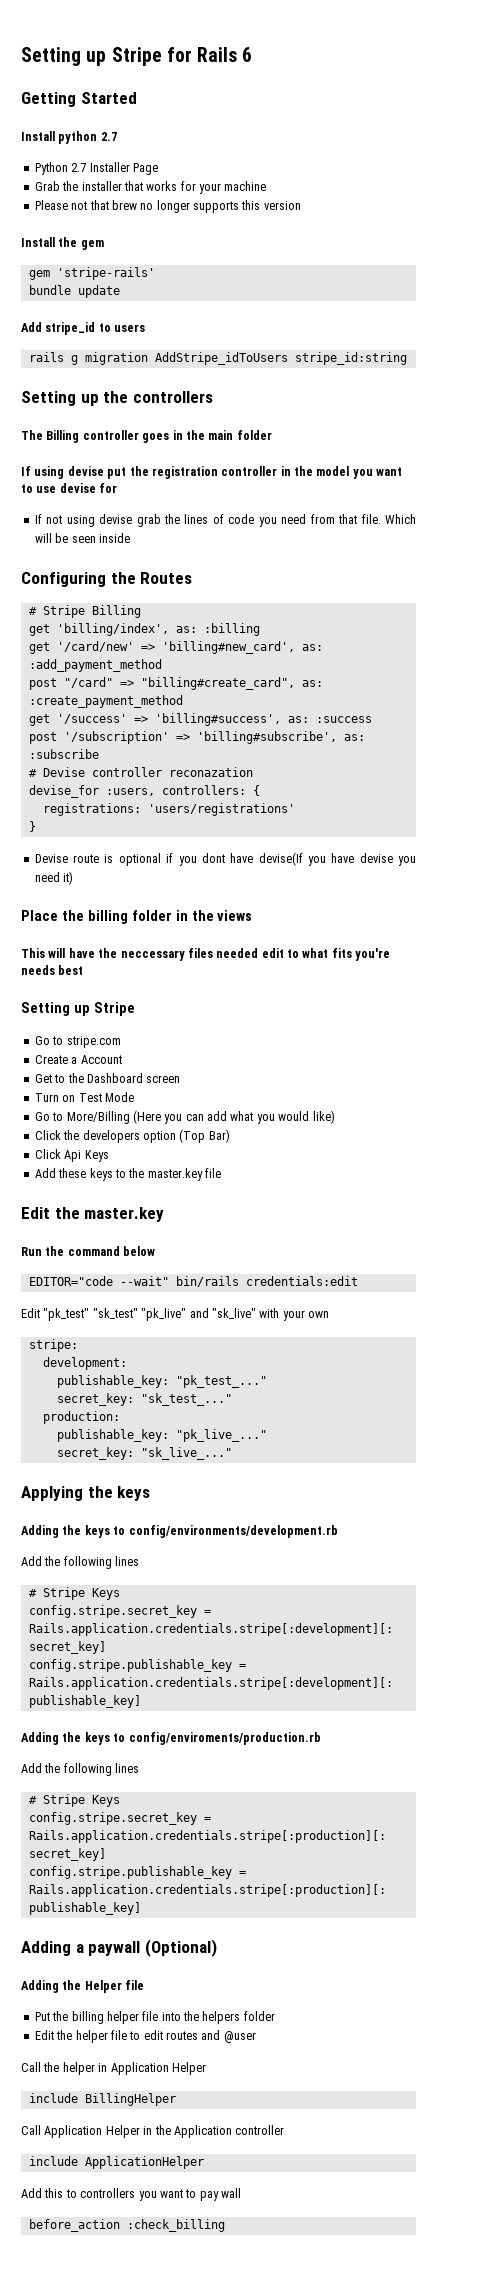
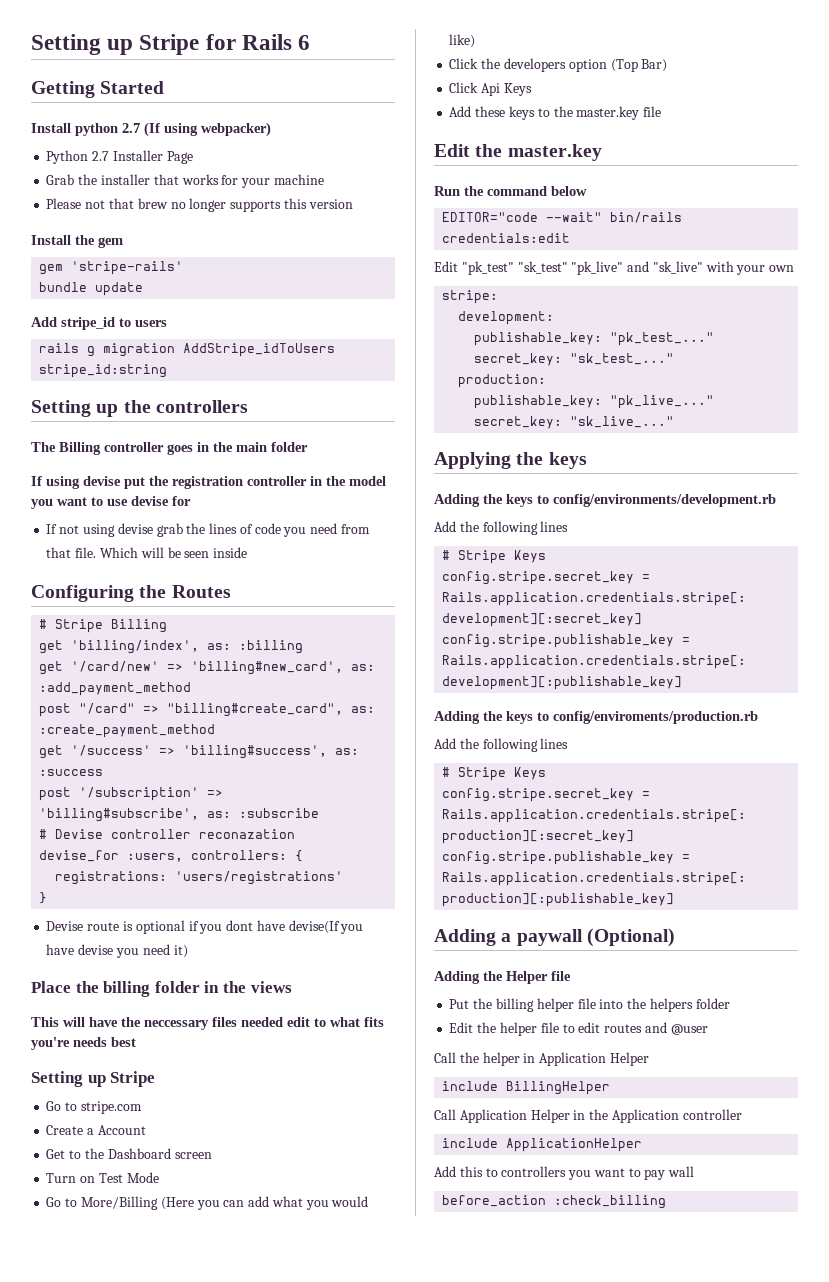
(117, 136) none -> [144,122,271,137] (If using webpacker)

